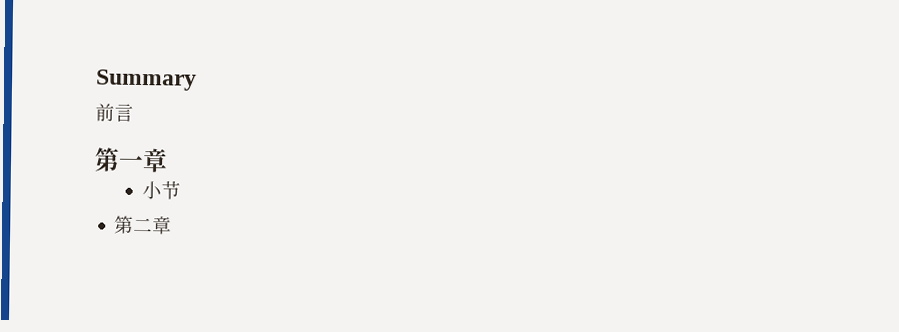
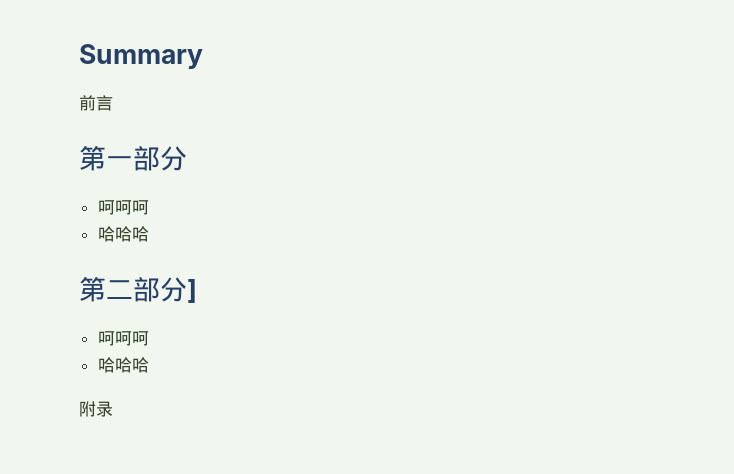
[142,148,168,173] [141,180,181,200] [114,215,173,235] 章 // 小节 // 第二章 -> [133,146,187,171] [97,200,149,215] [97,226,149,242] [79,276,197,303] [97,331,149,346] [97,357,149,373] [79,401,113,417] 部分 // 呵呵呵 // 哈哈哈 // 第二部分] // 呵呵呵 // 哈哈哈 // 附录

